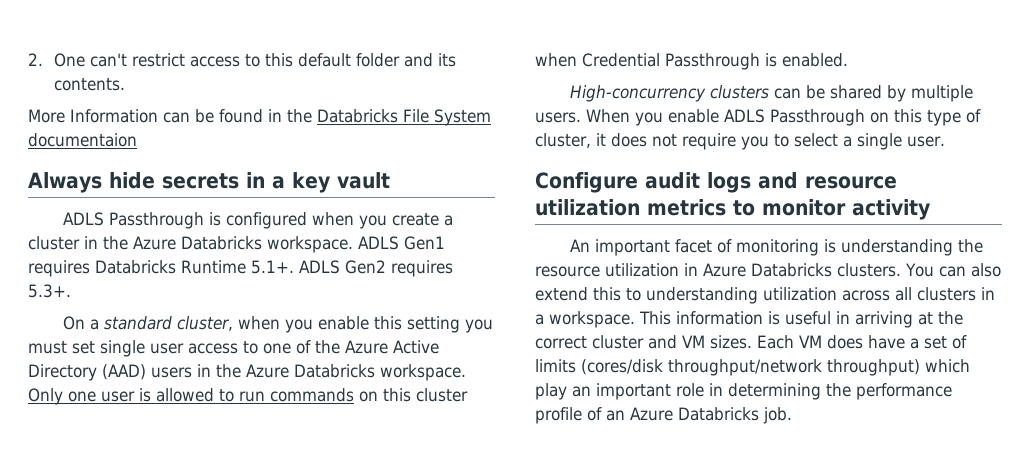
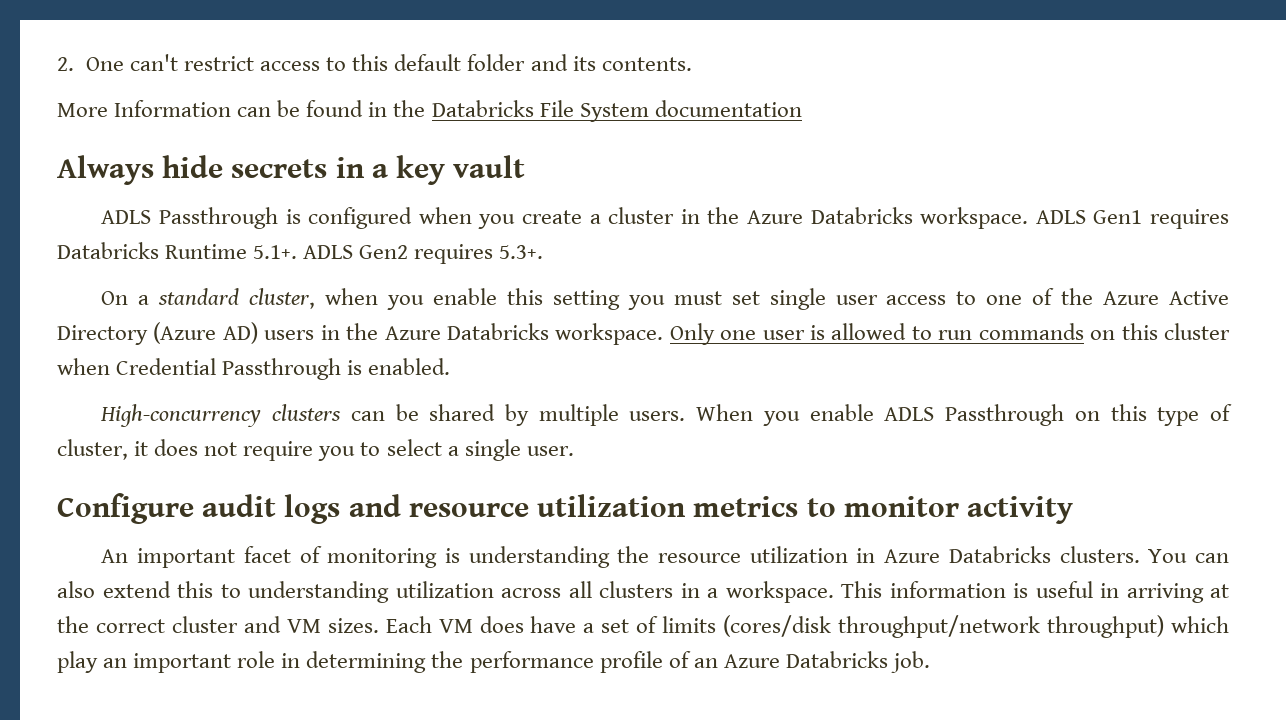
[28,133,137,147] documentaion -> [654,100,802,117] documentation
[102,364,146,380] (AAD) -> [153,322,258,344] (Azure AD)

